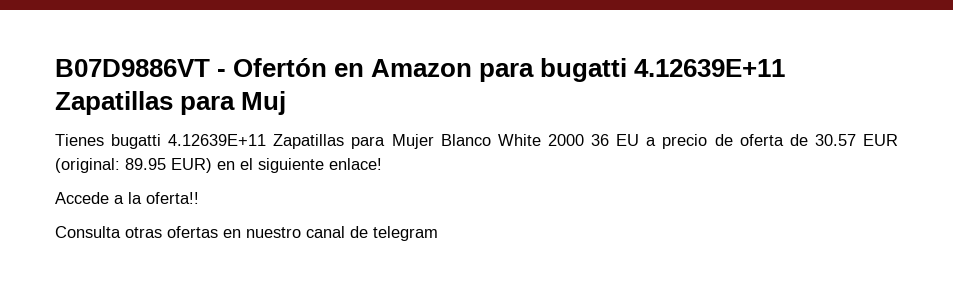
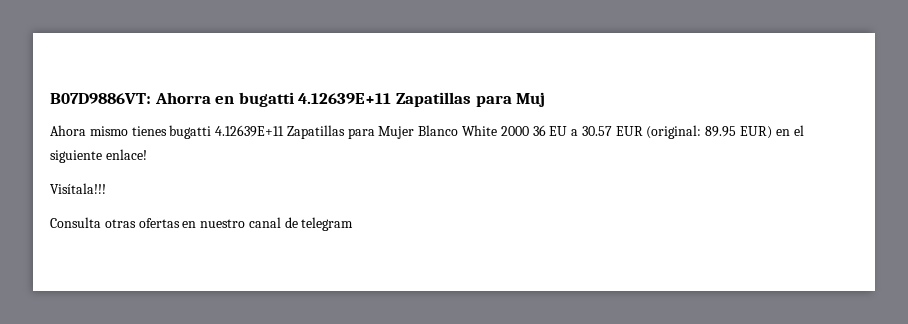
[55,58,535,82] B07D9886VT - Ofertón en Amazon para -> [50,92,235,104] B07D9886VT: Ahorra en
[55,134,104,146] Tienes -> [50,125,167,136] Ahora mismo tienes
[662,134,808,149] precio de oferta de -> (579, 132) none
[55,192,199,204] Accede a la oferta!! -> [50,183,106,194] Visítala!!!

